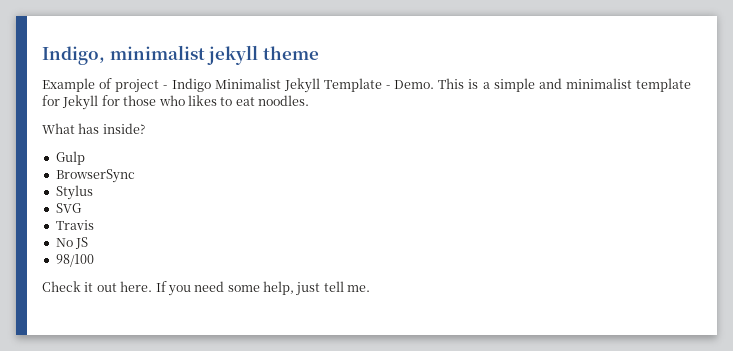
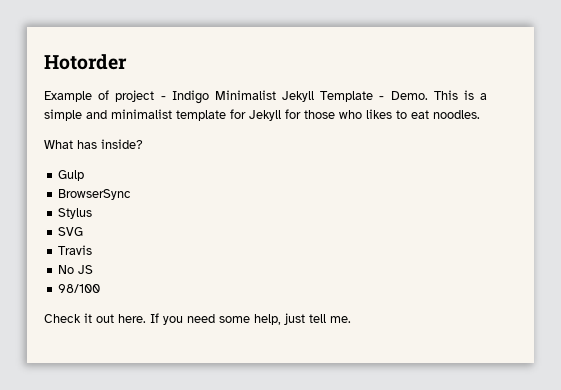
[42,45,319,65] Indigo, minimalist jekyll theme -> [44,54,127,70] Hotorder

